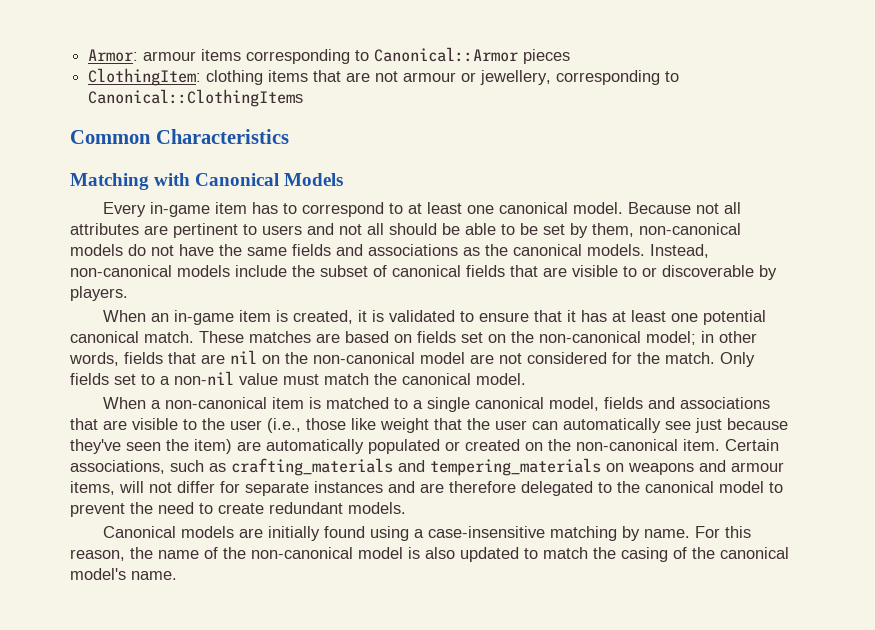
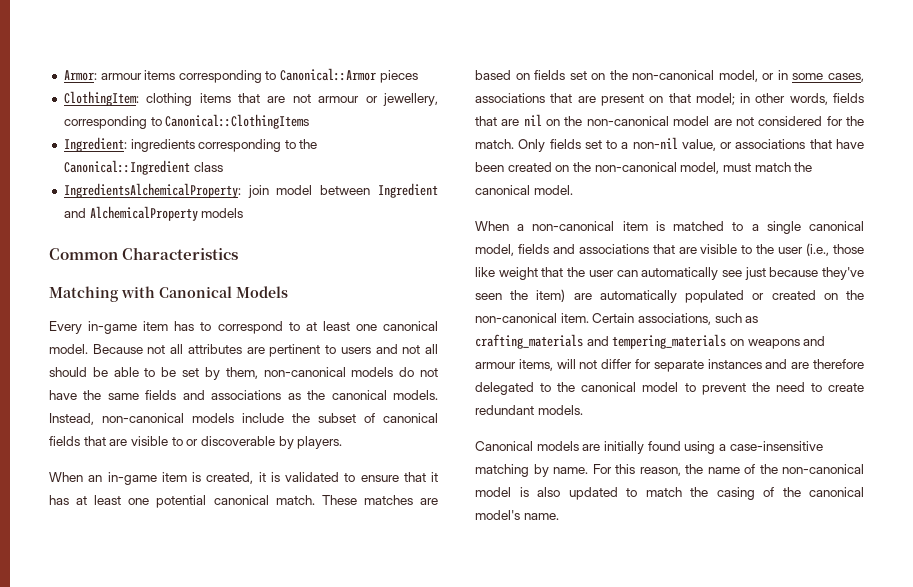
(304, 98) none -> [63,137,318,152] [63,160,223,175] [63,183,438,198] [63,206,244,221] // Ingredient: ingredients corresponding to the Canonical::Ingredient class // IngredientsAlchemicalProperty: join model between Ingredient and AlchemicalProperty models
(641, 337) none -> [718,70,864,82] [475,93,691,106] model, or in some cases, associations that are present on that
[239,373,278,385] value -> [681,139,864,151] [475,162,720,174] value, or associations that have been created on the non-canonical model,

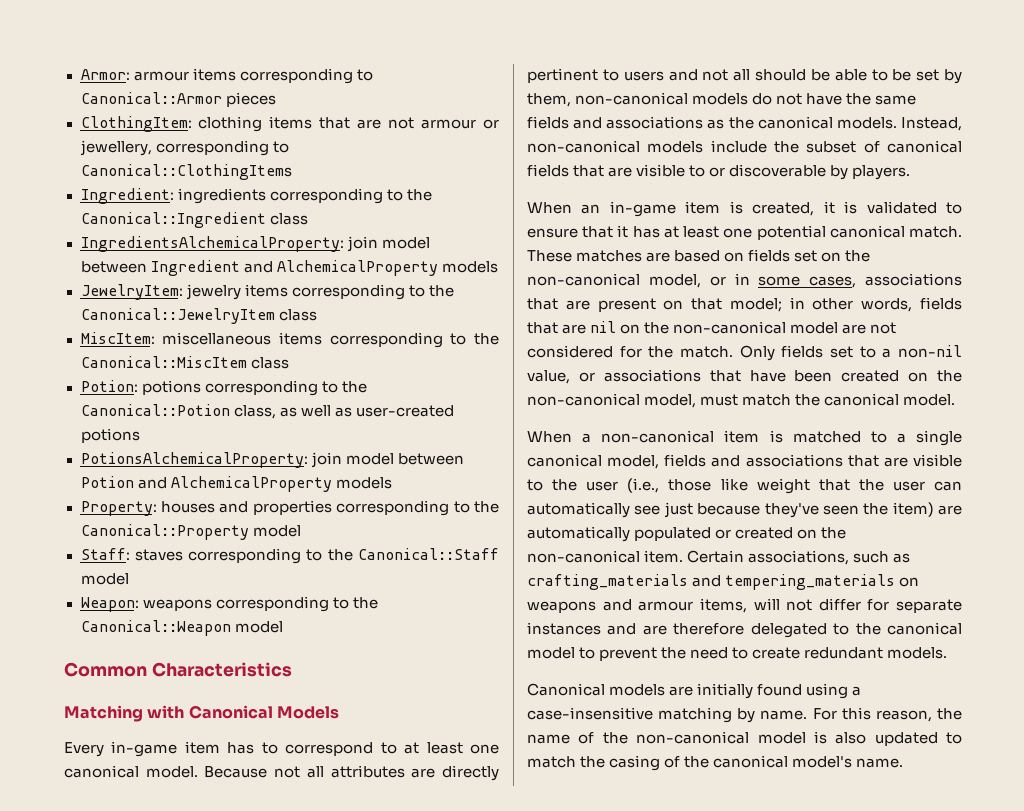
(244, 213) none -> [80,284,454,300] [80,308,317,324] [80,332,499,348] [80,356,289,369] [80,380,367,396] [80,404,454,419] [80,428,140,443] [80,452,464,468] [80,476,392,492] [80,500,500,516] [80,524,301,540] [80,548,499,564] [80,573,129,585] [80,596,378,612] [80,620,283,636] // JewelryItem: jewelry items corresponding to the Canonical::JewelryItem class // MiscItem: miscellaneous items corresponding to the Canonical::MiscItem class // Potion: potions corresponding to the Canonical::Potion class, as well as user-created potions // PotionsAlchemicalProperty: join model between Potion and AlchemicalProperty models // Property: houses and properties corresponding to the Canonical::Property model // Staff: staves corresponding to the Canonical::Staff model // Weapon: weapons corresponding to the Canonical::Weapon model
(265, 350) none -> [442,765,500,781] directly

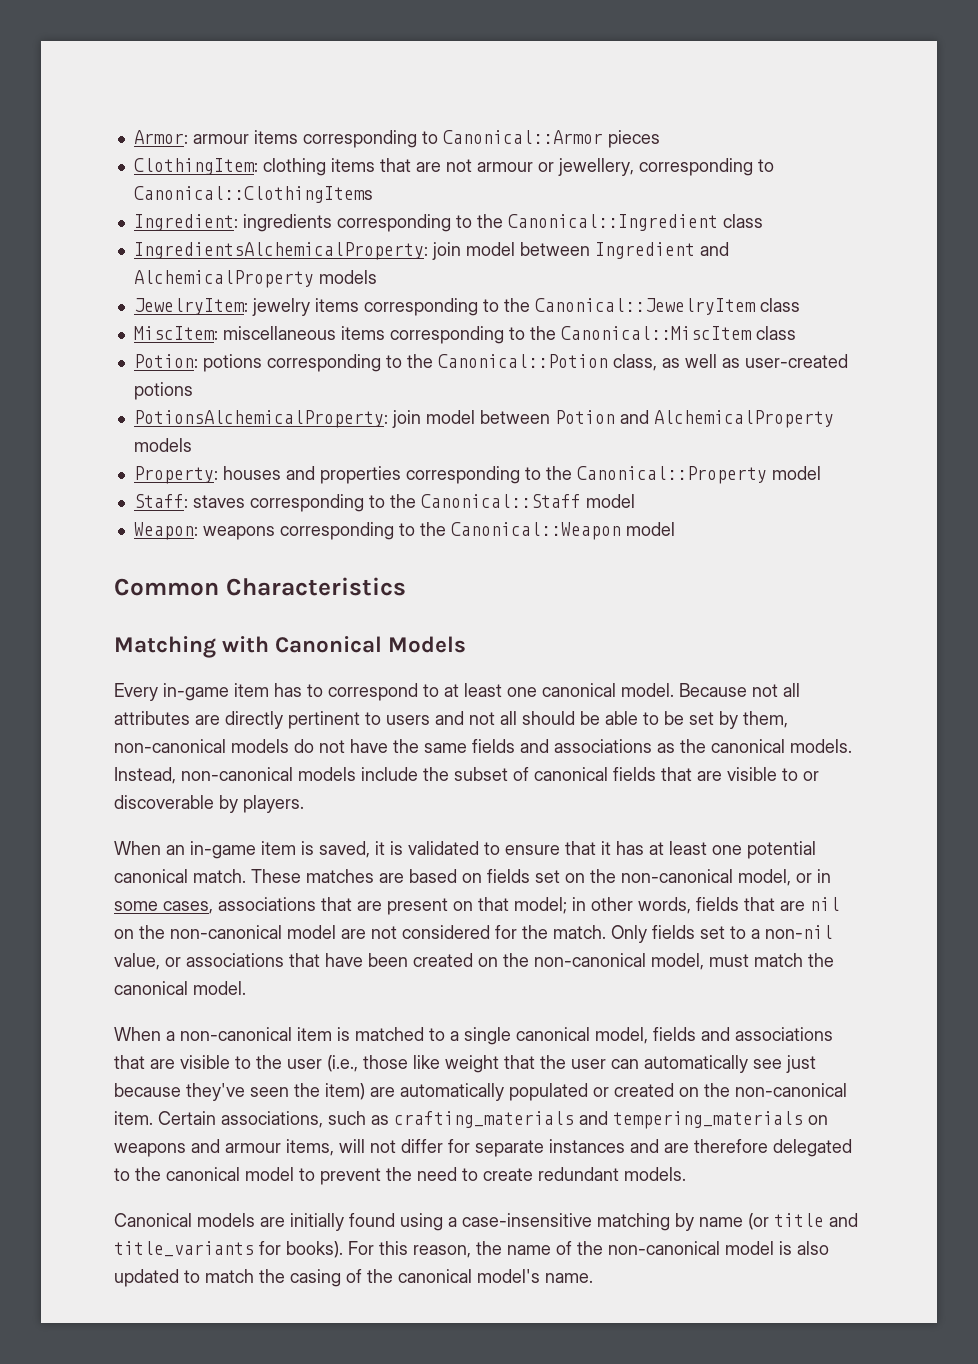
[752,202,815,216] created, -> [319,841,370,858] saved,
[760,710,808,720] name. -> [699,1213,858,1230] [114,1241,343,1258] name (or title and title_variants for books).

